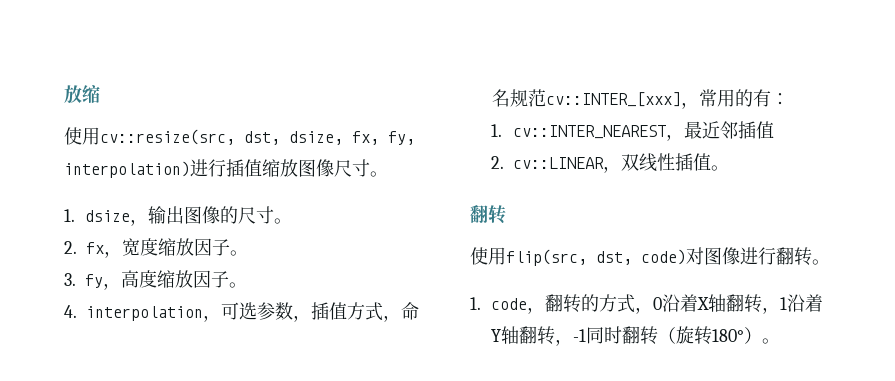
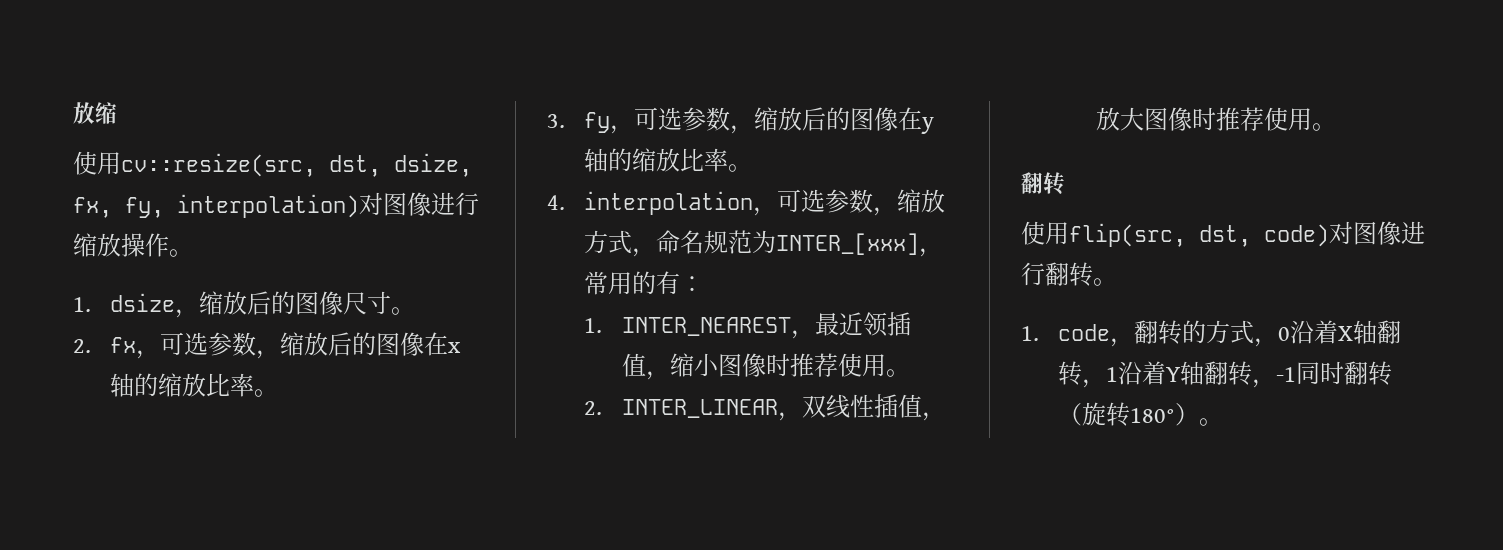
[190,159,388,177] [64,206,293,226] [64,238,248,258] [64,270,230,290] 进行插值缩放图像尺寸。 // 1. dsize，输出图像的尺寸。 // 2. fx，宽度缩放因子。 // 3. fy，高度缩放因子 -> [359,192,479,216] [73,233,193,257] [73,291,416,318] [73,332,462,359] [110,373,279,397] [547,107,935,134] [584,148,729,172] 对图像进行缩放操作。 // 1. dsize，缩放后的图像尺寸。 // 2. fx，可选参数，缩放后的图像在x轴的缩放比率。 // 3. fy，可选参数，缩放后的图像在y轴的缩放比率
[311,302,347,320] 插值 -> [897,189,946,213] 缩放
[546,92,681,107] cv::INTER_[xxx] -> [752,230,920,255] 为INTER_[xxx]
[512,121,774,141] [491,156,605,169] cv::INTER_NEAREST，最近邻插值 // 2. cv::LINEAR -> [621,312,911,339] [621,353,910,380] [584,399,778,418] INTER_NEAREST，最近领插值，缩小图像时推荐使用。 // 2. INTER_LINEAR
(712, 162) none -> [921,412,946,421] [1095,107,1312,131] ，放大图像时推荐使用

